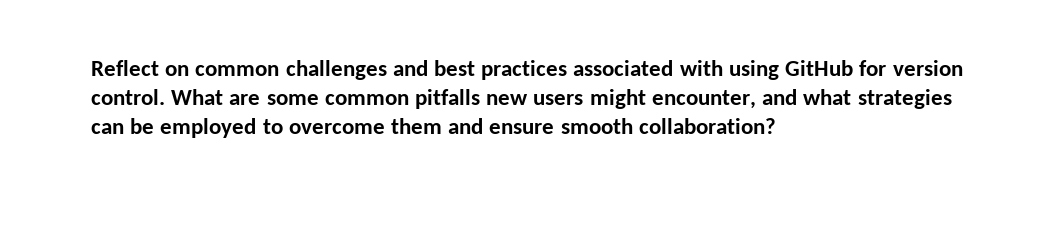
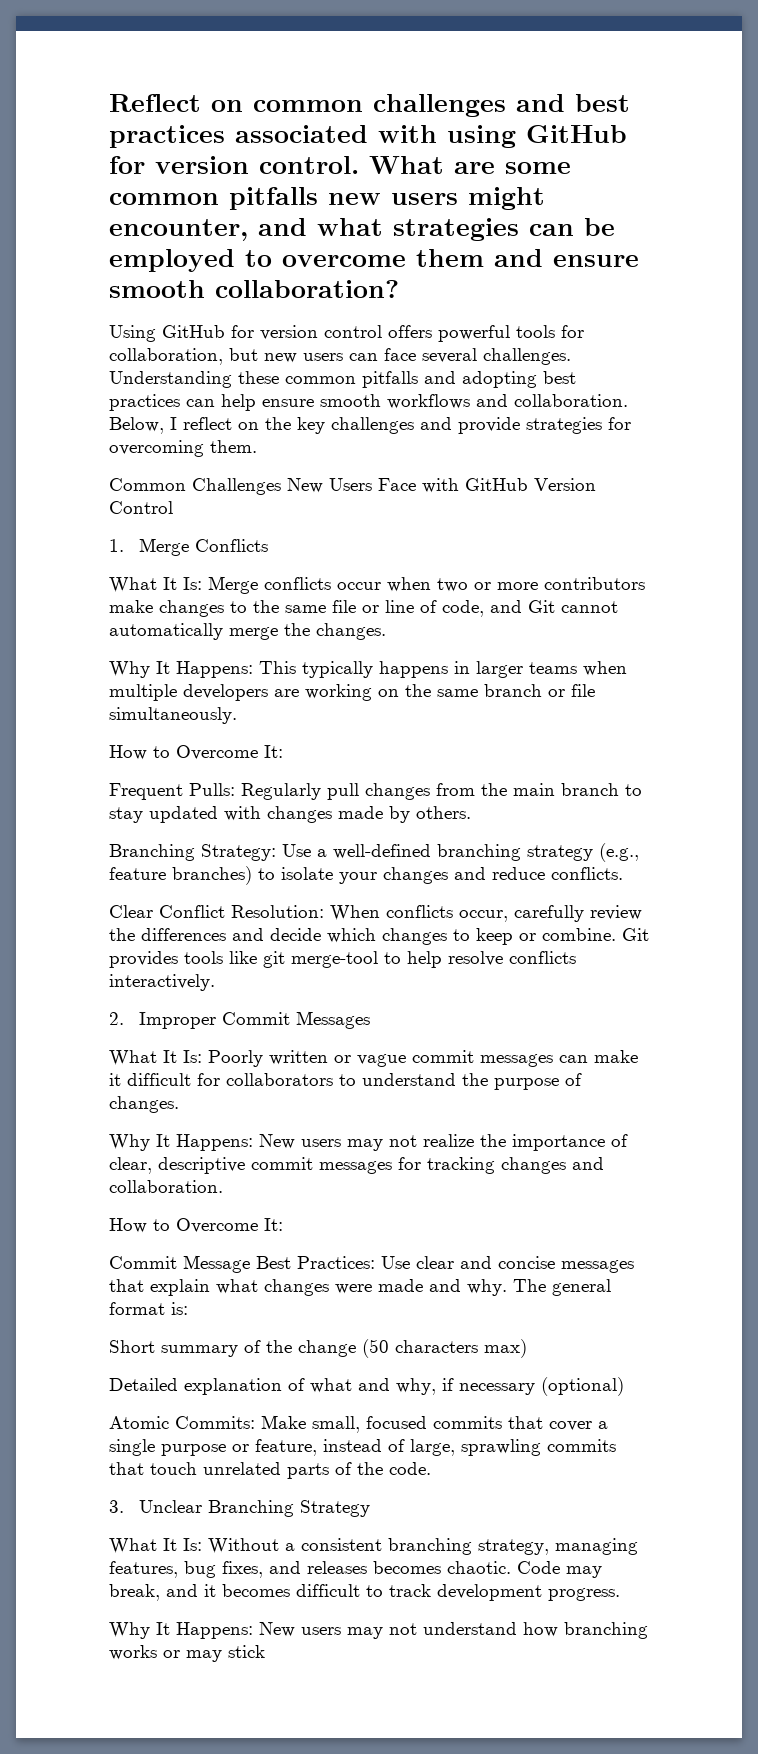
(776, 126) none -> [109,325,584,342] [109,348,571,365] [109,371,576,388] [109,394,628,411] [109,417,631,434] [109,440,257,457] [109,478,596,495] [109,501,173,514] [109,538,269,556] [109,576,645,594] [109,600,618,617] [109,623,386,640] [109,661,627,678] [109,684,595,701] [109,707,237,724] [109,745,283,760] [109,783,642,800] [109,806,471,823] [109,843,639,862] [109,866,623,885] [109,905,642,922] [109,928,649,945] [109,951,576,968] [109,974,215,991] [109,1011,371,1029] [109,1050,638,1067] [109,1073,582,1090] [109,1096,179,1113] [109,1134,628,1151] [109,1157,604,1174] [109,1180,223,1193] [109,1218,283,1233] [109,1255,634,1273] [109,1279,611,1296] [109,1302,188,1315] [109,1339,527,1358] [109,1377,624,1396] [109,1415,608,1433] [109,1439,616,1456] [109,1462,431,1479] [109,1500,371,1517] [109,1538,638,1555] [109,1561,602,1578] [109,1584,620,1601] [109,1622,648,1639] [109,1645,265,1662] // Using GitHub for version control offers powerful tools for collaboration, but new users can face several challenges. Understanding these common pitfalls and adopting best practices can help ensure smooth workflows and collaboration. Below, I reflect on the key challenges and provide strategies for overcoming them. // Common Challenges New Users Face with GitHub Version Control // 1. Merge Conflicts // What It Is: Merge conflicts occur when two or more contributors make changes to the same file or line of code, and Git cannot automatically merge the changes. // Why It Happens: This typically happens in larger teams when multiple developers are working on the same branch or file simultaneously. // How to Overcome It: // Frequent Pulls: Regularly pull changes from the main branch to stay updated with changes made by others. // Branching Strategy: Use a well-defined branching strategy (e.g., feature branches) to isolate your changes and reduce conflicts. // Clear Conflict Resolution: When conflicts occur, carefully review the differences and decide which changes to keep or combine. Git provides tools like git merge-tool to help resolve conflicts interactively. // 2. Improper Commit Messages // What It Is: Poorly written or vague commit messages can make it difficult for collaborators to understand the purpose of changes. // Why It Happens: New users may not realize the importance of clear, descriptive commit messages for tracking changes and collaboration. // How to Overcome It: // Commit Message Best Practices: Use clear and concise messages that explain what changes were made and why. The general format is: // Short summary of the change (50 characters max) // Detailed explanation of what and why, if necessary (optional) // Atomic Commits: Make small, focused commits that cover a single purpose or feature, instead of large, sprawling commits that touch unrelated parts of the code. // 3. Unclear Branching Strategy // What It Is: Without a consistent branching strategy, managing features, bug fixes, and releases becomes chaotic. Code may break, and it becomes difficult to track development progress. // Why It Happens: New users may not understand how branching works or may stick

